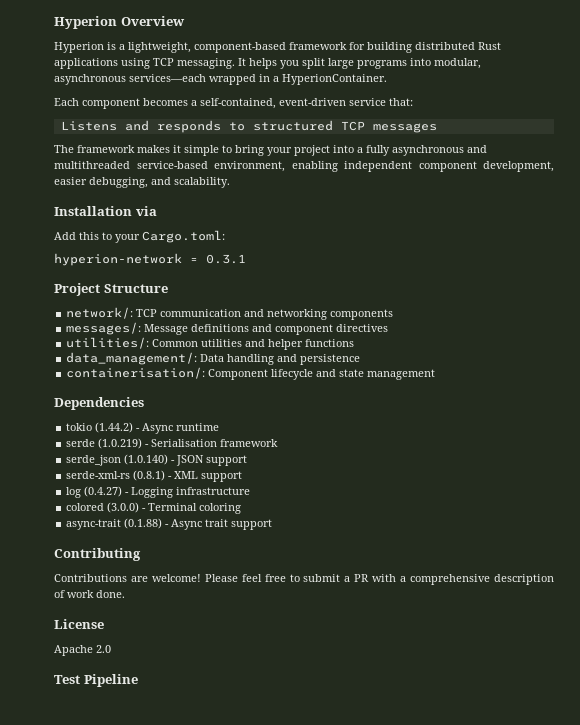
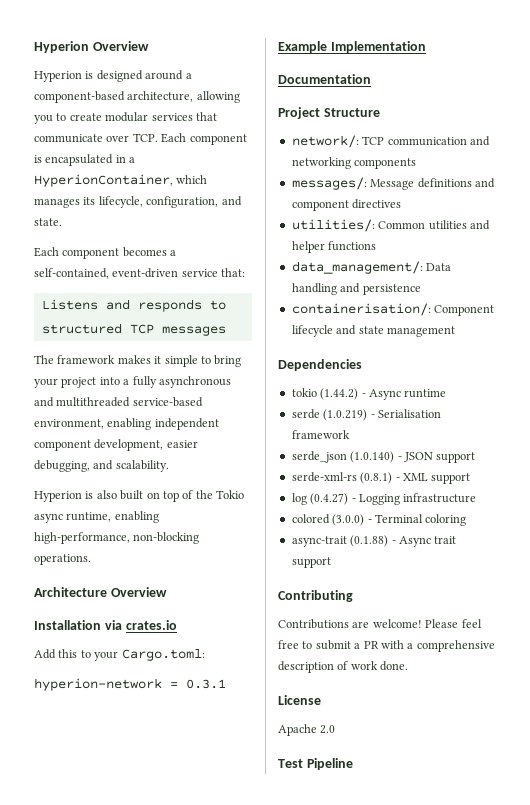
[119,42,501,53] [54,58,481,69] [54,74,387,85] a lightweight, component-based framework for building distributed Rust applications using TCP messaging. It helps you split large programs into modular, asynchronous services—each wrapped in a HyperionContainer. -> [96,70,192,82] [34,91,240,103] [34,112,217,124] [34,133,247,145] [34,154,136,166] [34,174,208,187] [34,196,242,208] [34,218,62,226] designed around a component-based architecture, allowing you to create modular services that communicate over TCP. Each component is encapsulated in a HyperionContainer, which manages its lifecycle, configuration, and state.
(230, 182) none -> [34,490,244,502] [34,511,159,523] [34,532,200,544] [34,554,91,565] [34,587,167,597] // Hyperion is also built on top of the Tokio async runtime, enabling high-performance, non-blocking operations. // Architecture Overview
(157, 211) none -> [125,620,177,630] crates.io
(246, 259) none -> [278,41,426,53] [278,74,371,84] // Example Implementation // Documentation

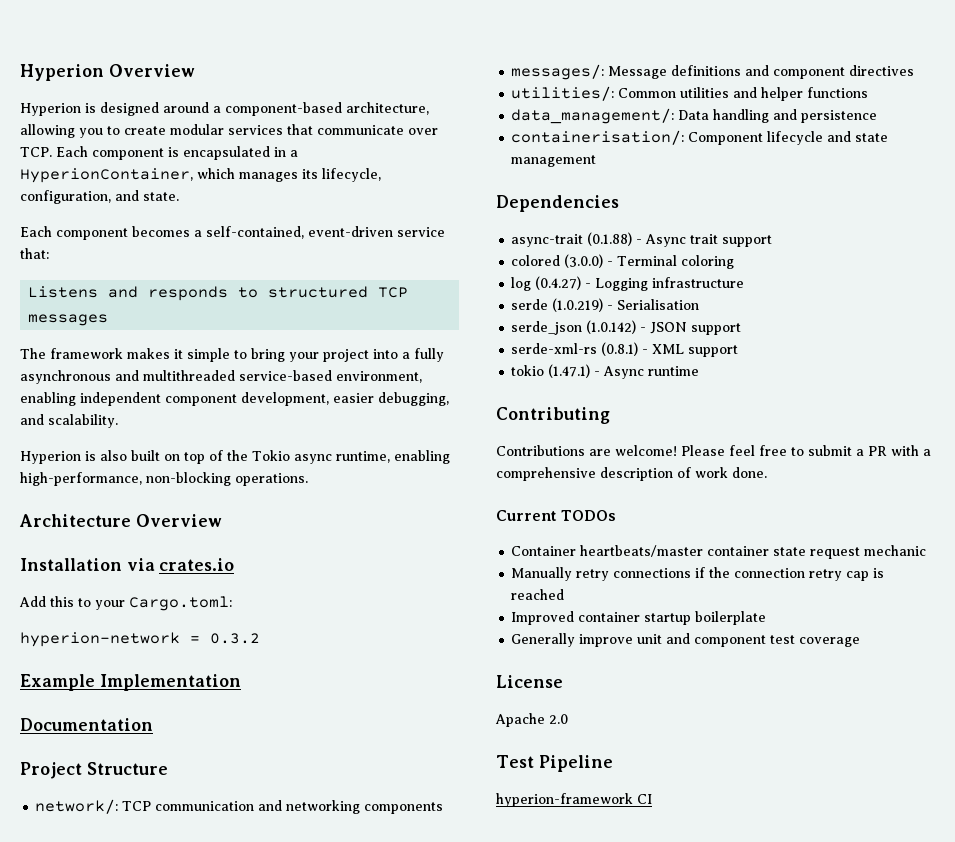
[186,679,226,689] 0.3.1 -> [210,633,260,644] 0.3.2
[291,388,447,400] tokio (1.44.2) - Async runtime -> [511,232,773,247] [511,254,735,269] [511,276,745,291] async-trait (0.1.88) - Async trait support // colored (3.0.0) - Terminal coloring // log (0.4.27) - Logging infrastructure
[291,430,350,439] framework -> (700, 304) none
[350,451,395,463] (1.0.140) -> [586,320,637,334] (1.0.142)
[291,493,477,505] [291,514,467,526] [291,535,457,547] [291,557,331,568] log (0.4.27) - Logging infrastructure // colored (3.0.0) - Terminal coloring // async-trait (0.1.88) - Async trait support -> [511,364,700,379] tokio (1.47.1) - Async runtime
(409, 666) none -> [496,510,617,521] [511,545,927,559] [511,567,885,581] [511,589,565,600] [511,611,767,625] [511,633,861,647] // Current TODOs // Container heartbeats/master container state request mechanic // Manually retry connections if the connection retry cap is reached // Improved container startup boilerplate // Generally improve unit and component test coverage
(353, 764) none -> [496,793,652,807] // hyperion-framework CI

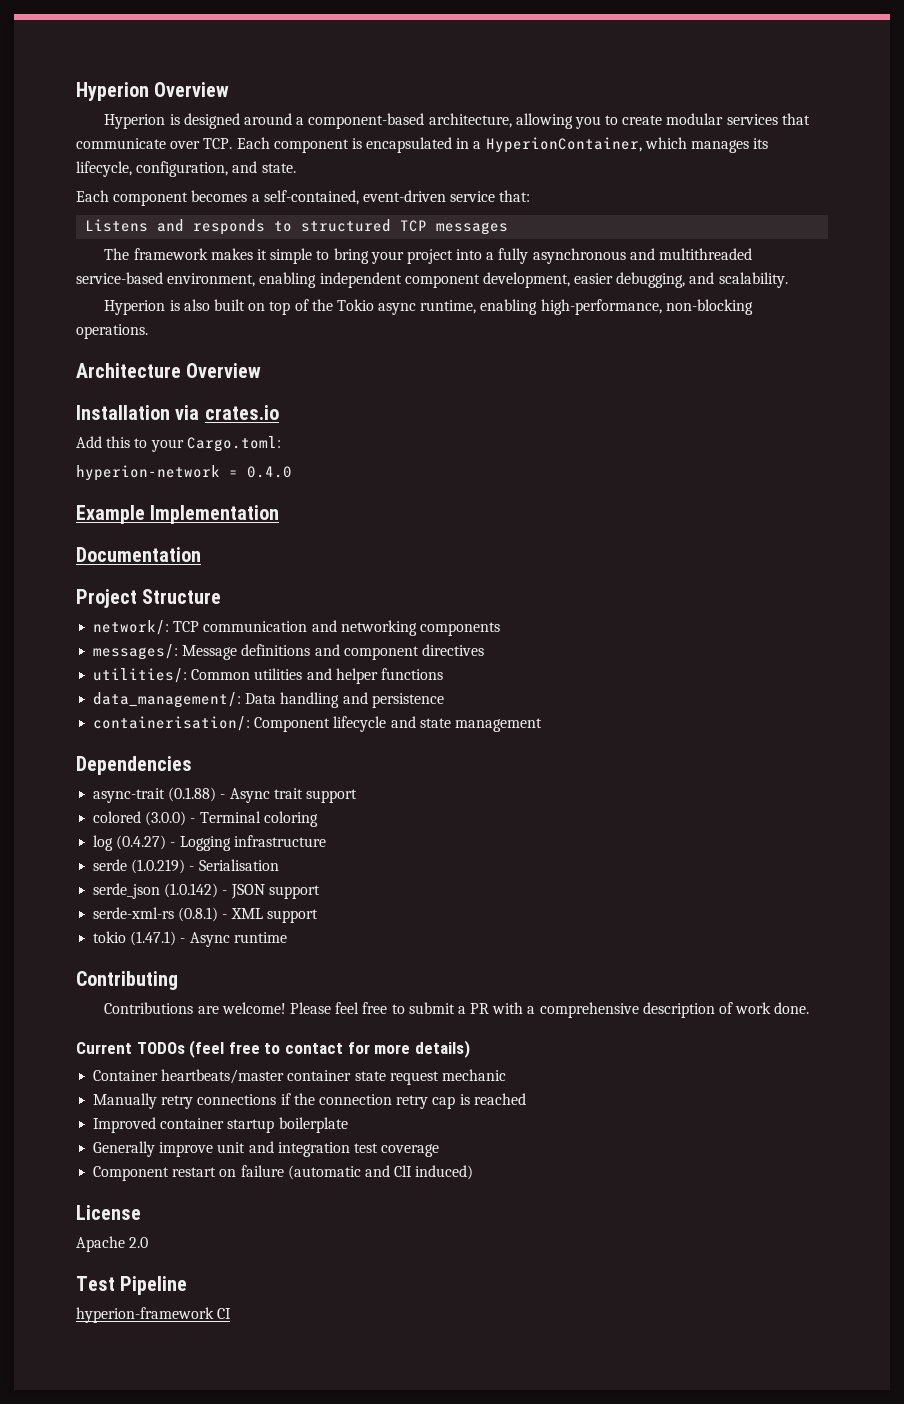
[210,633,260,644] 0.3.2 -> [247,466,292,478] 0.4.0
(617, 515) none -> [189,1040,470,1058] (feel free to contact for more details)
[694,635,767,647] component -> [277,1142,350,1157] integration
(861, 642) none -> [93,1165,474,1181] // Component restart on failure (automatic and ClI induced)

